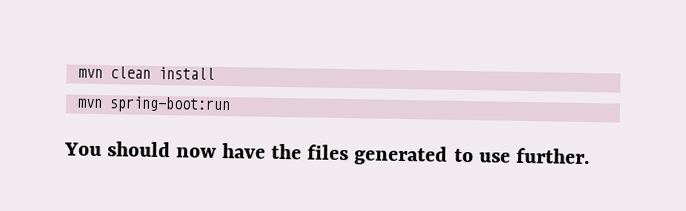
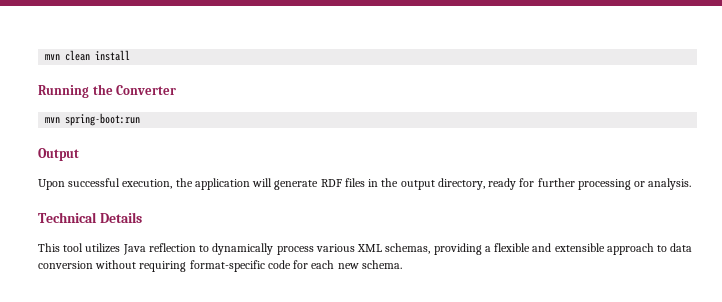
(215, 73) none -> [38,84,177,98] // Running the Converter
[64,141,590,166] You should now have the files generated to use further. -> [38,148,79,161] [38,178,692,190] [38,212,142,223] [38,243,693,255] [38,260,402,272] Output // Upon successful execution, the application will generate RDF files in the output directory, ready for further processing or analysis. // Technical Details // This tool utilizes Java reflection to dynamically process various XML schemas, providing a flexible and extensible approach to data conversion without requiring format-specific code for each new schema.

